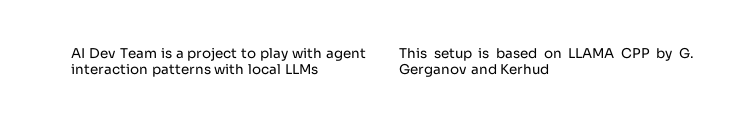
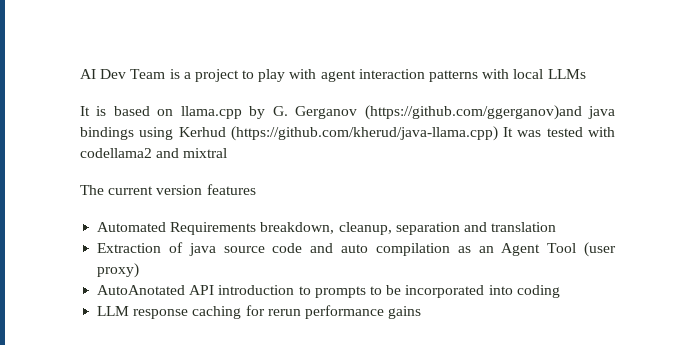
[399,48,472,61] This setup -> [80,106,90,116] It
[568,47,650,59] LLAMA CPP -> [180,106,242,119] llama.cpp
[470,64,550,75] and Kerhud -> [364,105,615,120] [80,126,615,141] [80,148,228,158] [80,184,256,195] [97,222,557,235] [97,242,616,257] [97,263,140,278] [97,285,560,298] [97,305,422,319] (https://github.com/ggerganov)and java bindings using Kerhud (https://github.com/kherud/java-llama.cpp) It was tested with codellama2 and mixtral // The current version features // Automated Requirements breakdown, cleanup, separation and translation // Extraction of java source code and auto compilation as an Agent Tool (user proxy) // AutoAnotated API introduction to prompts to be incorporated into coding // LLM response caching for rerun performance gains

